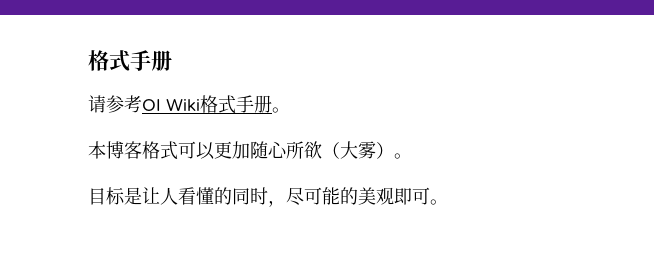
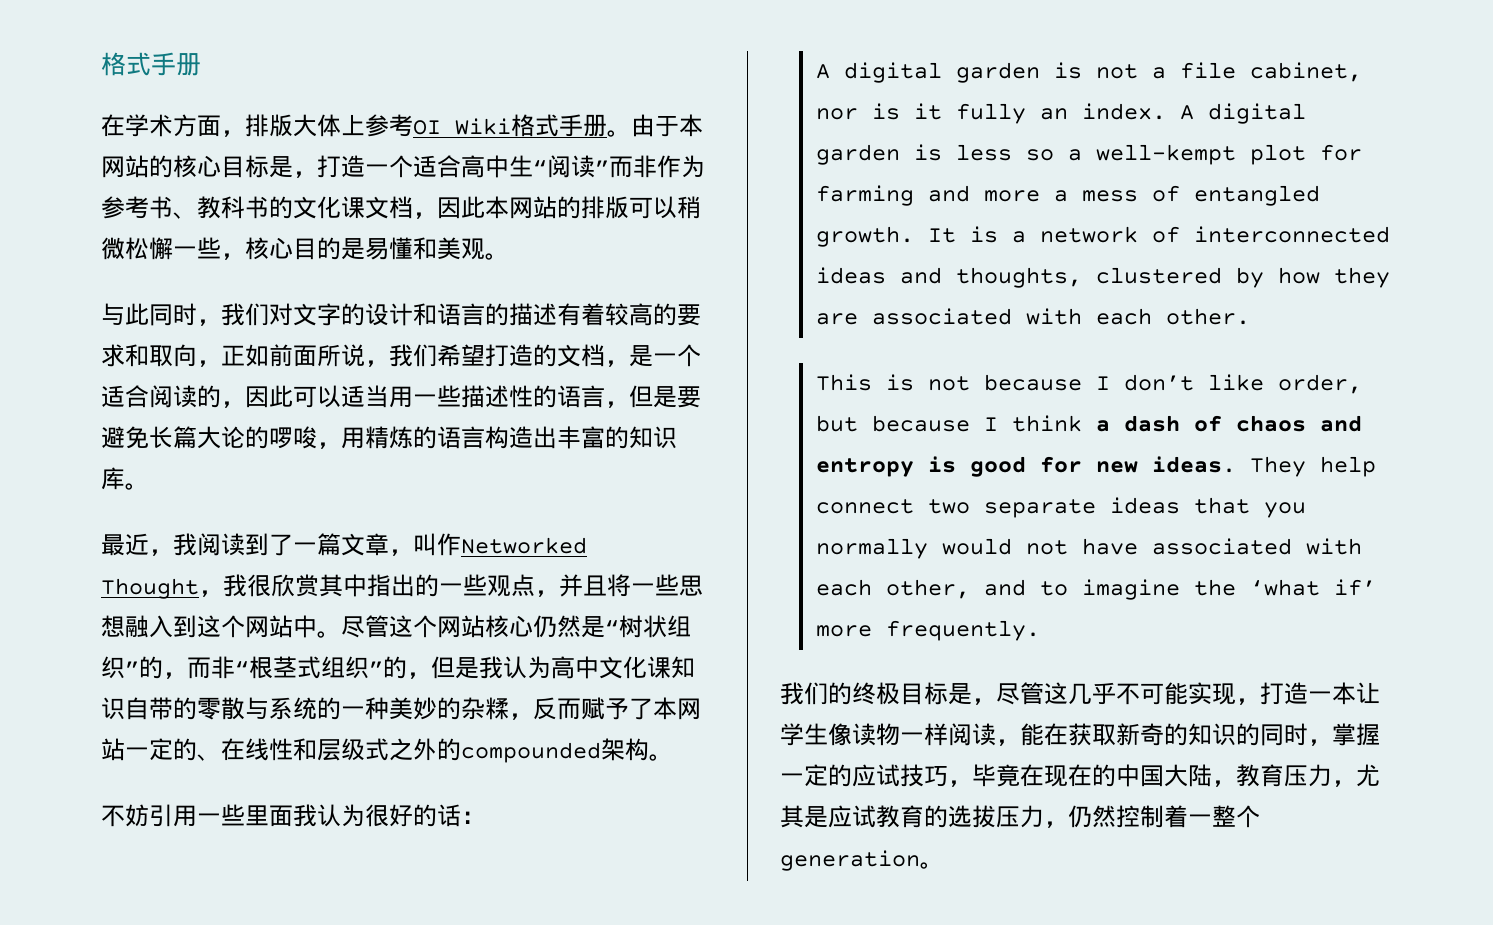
[88,95,106,113] 请 -> [101,114,365,137] 在学术方面，排版大体上
[88,141,412,160] [88,187,430,207] // 本博客格式可以更加随心所欲（大雾）。 // 目标是让人看懂的同时，尽可能的美观即可 -> [631,114,703,137] [101,155,705,178] [101,196,701,219] [101,237,509,260] [101,303,701,326] [101,344,701,367] [101,385,701,408] [101,426,677,449] [101,467,149,490] [101,533,587,556] [101,574,703,599] [101,615,691,638] [101,656,695,679] [101,697,701,720] [101,738,673,763] [101,804,485,827] [815,62,1362,83] [815,103,1306,124] [815,144,1362,165] [815,185,1320,206] [815,226,1390,247] [815,267,1390,288] [815,308,1250,325] [815,374,1362,394] [815,415,1362,432] [815,456,1376,477] [815,497,1306,518] [815,538,1362,559] [815,579,1376,600] [815,620,1040,641] [780,682,1380,705] [780,723,1380,746] [780,764,1380,787] [780,805,1260,828] [780,850,920,871] 由于本网站的核心目标是，打造一个适合高中生“阅读”而非作为参考书、教科书的文化课文档，因此本网站的排版可以稍微松懈一些，核心目的是易懂和美观。 // 与此同时，我们对文字的设计和语言的描述有着较高的要求和取向，正如前面所说，我们希望打造的文档，是一个适合阅读的，因此可以适当用一些描述性的语言，但是要避免长篇大论的啰唆，用精炼的语言构造出丰富的知识库。 // 最近，我阅读到了一篇文章，叫作Networked Thought，我很欣赏其中指出的一些观点，并且将一些思想融入到这个网站中。尽管这个网站核心仍然是“树状组织”的，而非“根茎式组织”的，但是我认为高中文化课知识自带的零散与系统的一种美妙的杂糅，反而赋予了本网站一定的、在线性和层级式之外的compounded架构。 // 不妨引用一些里面我认为很好的话： // A digital garden is not a file cabinet, nor is it fully an index. A digital garden is less so a well-kempt plot for farming and more a mess of entangled growth. It is a network of interconnected ideas and thoughts, clustered by how they are associated with each other. // This is not because I don’t like order, but because I think a dash of chaos and entropy is good for new ideas. They help connect two separate ideas that you normally would not have associated with each other, and to imagine the ‘what if’ more frequently. // 我们的终极目标是，尽管这几乎不可能实现，打造一本让学生像读物一样阅读，能在获取新奇的知识的同时，掌握一定的应试技巧，毕竟在现在的中国大陆，教育压力，尤其是应试教育的选拔压力，仍然控制着一整个generation

